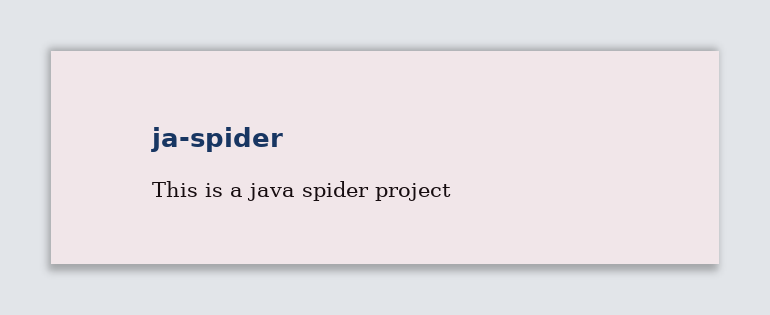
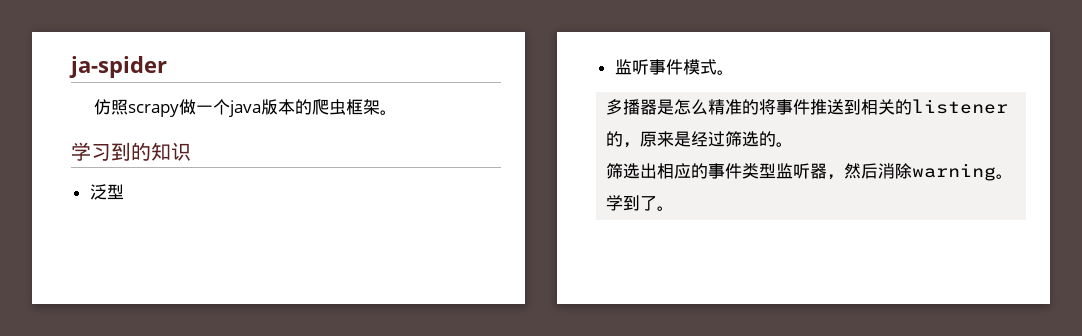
[152,181,451,201] This is a java spider project -> [94,99,398,117] [71,142,191,161] [89,184,124,200] [614,59,734,75] [606,99,1009,115] [606,131,794,148] [606,163,1014,181] [606,195,675,211] 仿照scrapy做一个java版本的爬虫框架。 // 学习到的知识 // 泛型 // 监听事件模式。 // 多播器是怎么精准的将事件推送到相关的listener的，原来是经过筛选的。 // 筛选出相应的事件类型监听器，然后消除warning。学到了。

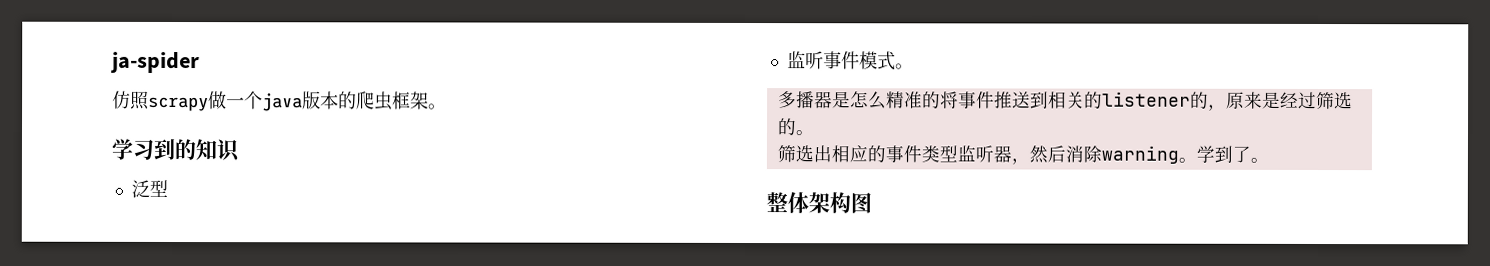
(675, 208) none -> [766,192,872,214] // 整体架构图

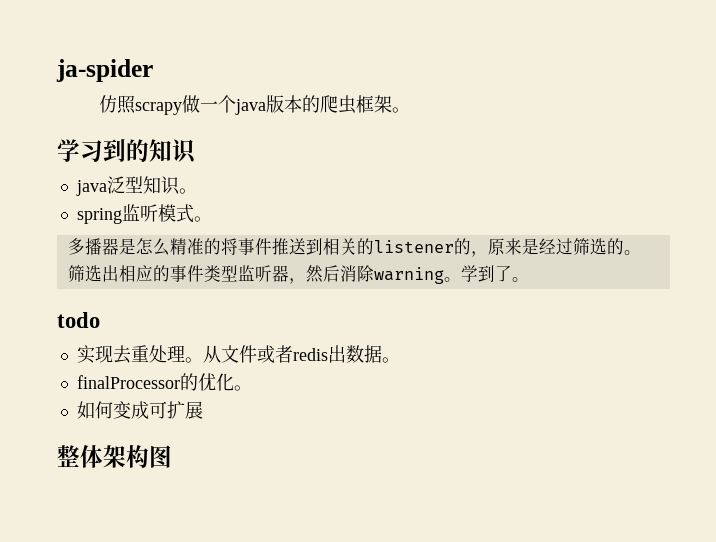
(240, 151) none -> [75,180,107,196] java
[786,51,860,70] // 监听事件 -> [142,176,197,195] [76,204,158,224] 知识。 // spring监听
(1269, 160) none -> [57,312,100,328] [76,345,400,364] [76,373,252,391] [76,401,203,419] // todo // 实现去重处理。从文件或者redis出数据。 // finalProcessor的优化。 // 如何变成可扩展

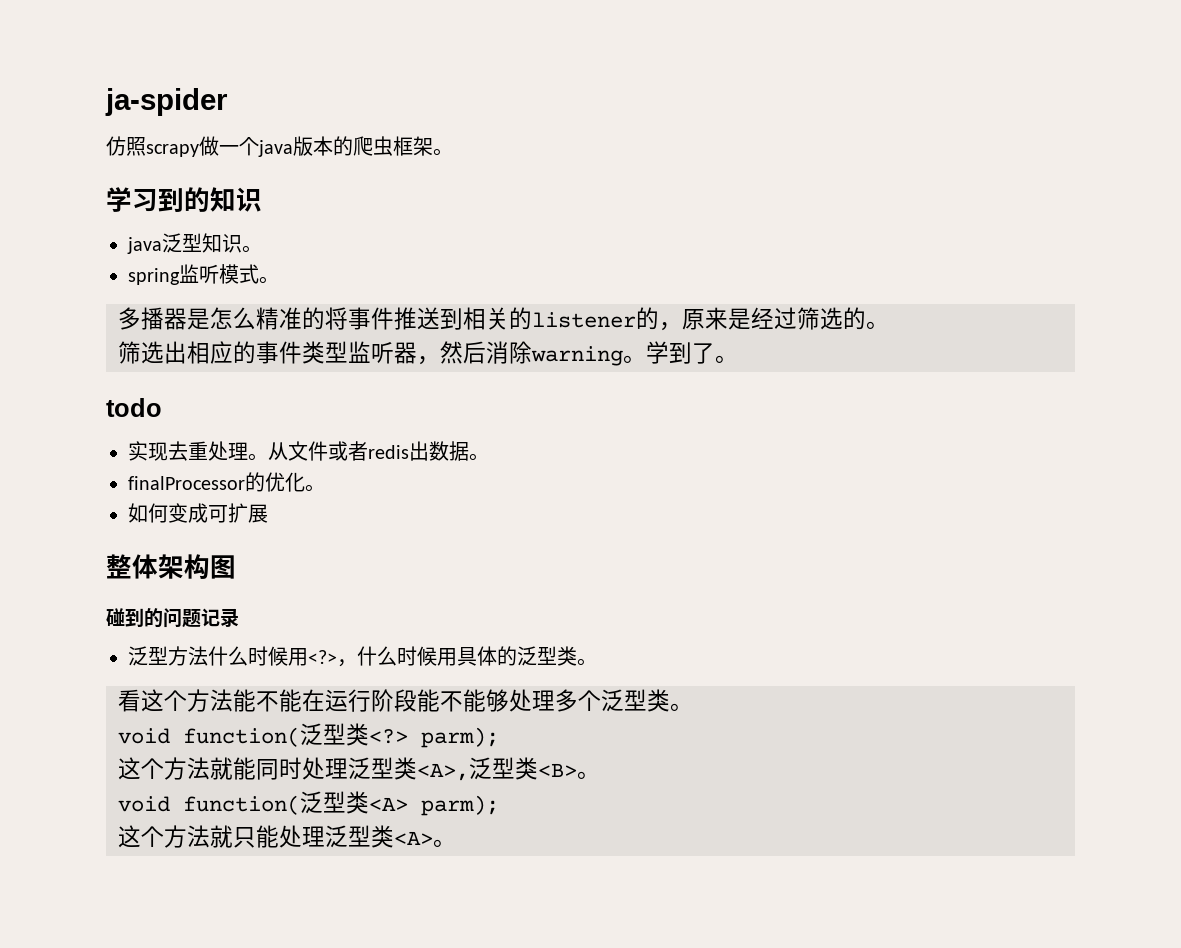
(172, 456) none -> [106,608,239,628] [128,646,597,667] [118,689,693,712] [118,723,499,748] [118,757,600,781] [118,791,499,816] [118,825,456,848] // 碰到的问题记录 // 泛型方法什么时候用<?>，什么时候用具体的泛型类。 // 看这个方法能不能在运行阶段能不能够处理多个泛型类。 // void function(泛型类<?> parm); // 这个方法就能同时处理泛型类<A>,泛型类<B>。 // void function(泛型类<A> parm); // 这个方法就只能处理泛型类<A>。

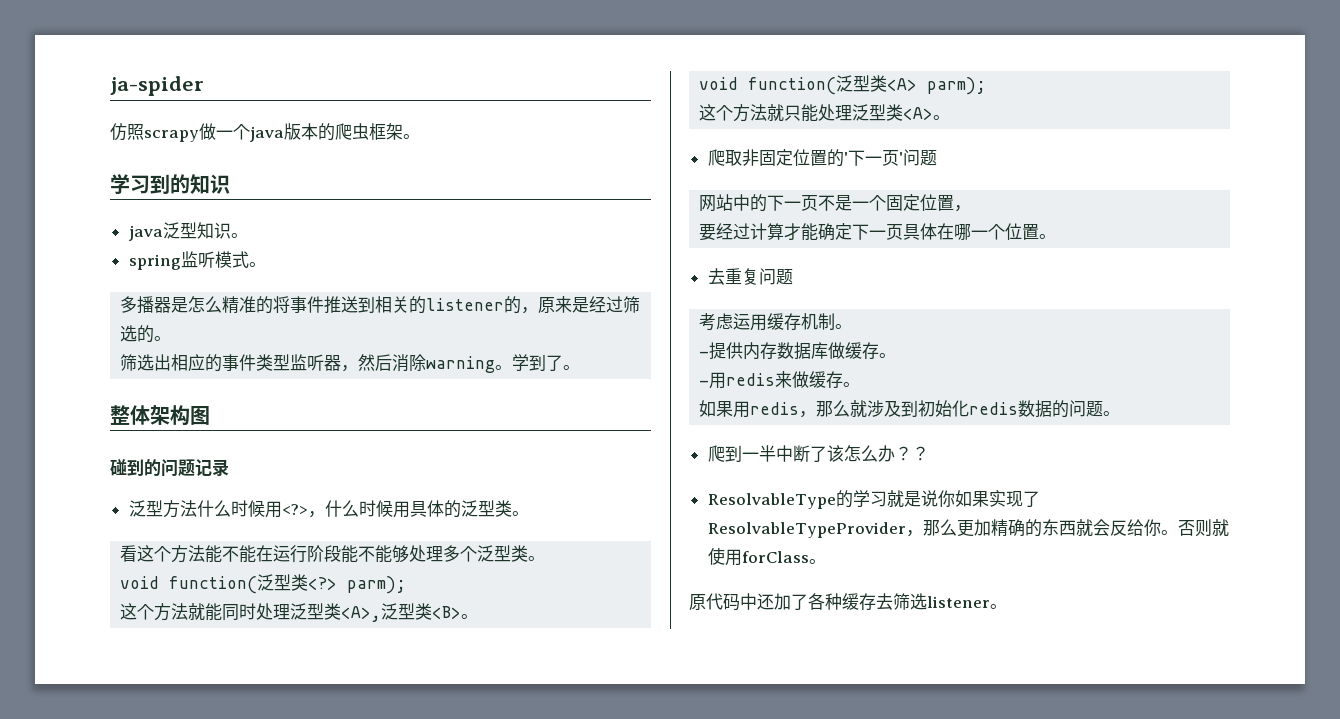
[106,398,162,417] [128,441,489,461] [128,472,325,492] [128,503,268,523] // todo // 实现去重处理。从文件或者redis出数据。 // finalProcessor的优化。 // 如何变成可扩展 -> (581, 367) none
(456, 843) none -> [707,149,937,167] [699,194,972,212] [699,223,1057,241] [707,268,793,285] [699,313,853,331] [699,342,897,360] [699,371,861,389] [699,400,1121,418] [707,445,929,462] [707,490,1040,509] [707,519,1229,538] [707,547,826,566] [689,593,1007,611] // 爬取非固定位置的'下一页'问题 // 网站中的下一页不是一个固定位置， // 要经过计算才能确定下一页具体在哪一个位置。 // 去重复问题 // 考虑运用缓存机制。 // -提供内存数据库做缓存。 // -用redis来做缓存。 // 如果用redis，那么就涉及到初始化redis数据的问题。 // 爬到一半中断了该怎么办？？ // ResolvableType的学习就是说你如果实现了ResolvableTypeProvider，那么更加精确的东西就会反给你。否则就使用forClass。 // 原代码中还加了各种缓存去筛选listener。

